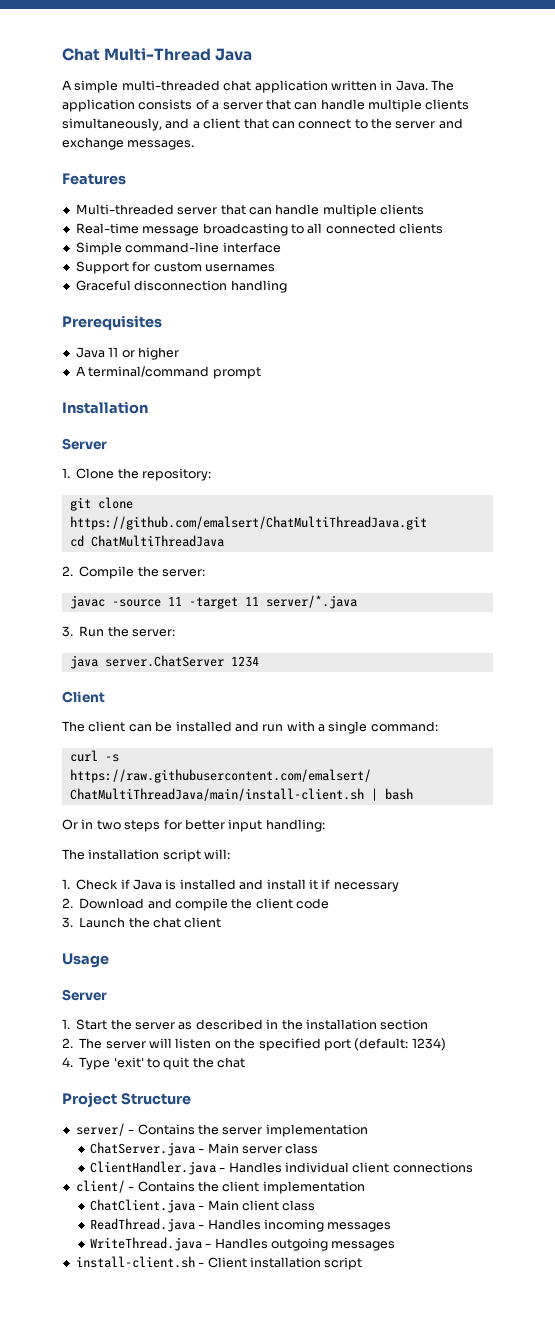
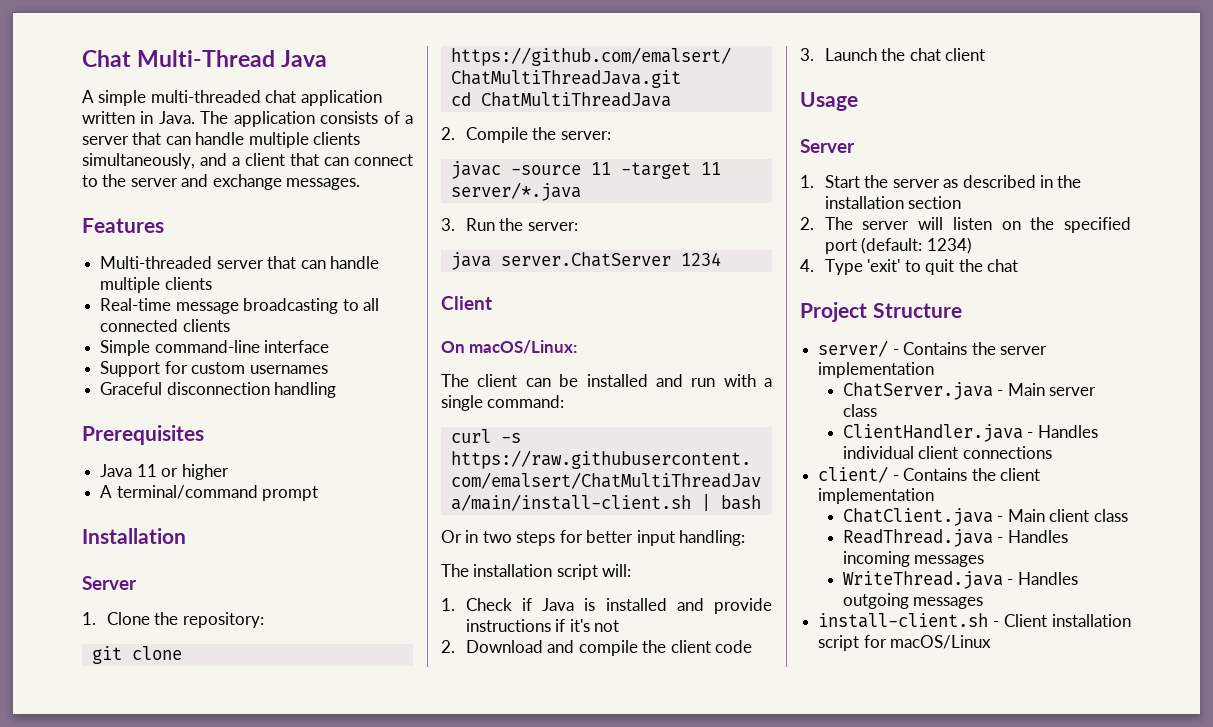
(105, 697) none -> [441,340,578,354] // On macOS/Linux:
[266,879,399,892] install it if necessary -> [714,598,772,614] [465,619,620,632] provide instructions if it's not
(363, 1263) none -> [863,635,992,649] for macOS/Linux

